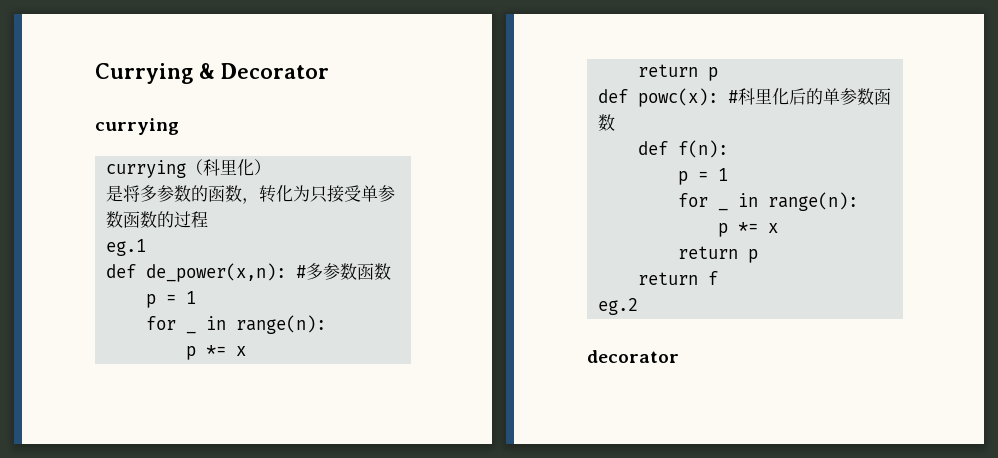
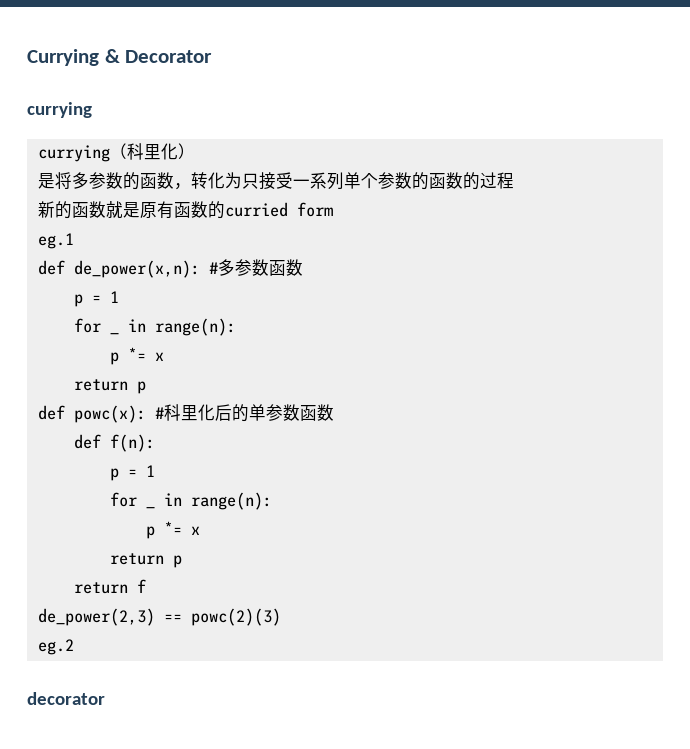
[360,185,395,202] [105,211,123,228] 单参数 -> [292,172,429,190] 一系列单个参数的
(208, 219) none -> [37,201,333,219] // 新的函数就是原有函数的curried form
(718, 278) none -> [37,608,281,626] // de_power(2,3) == powc(2)(3)

